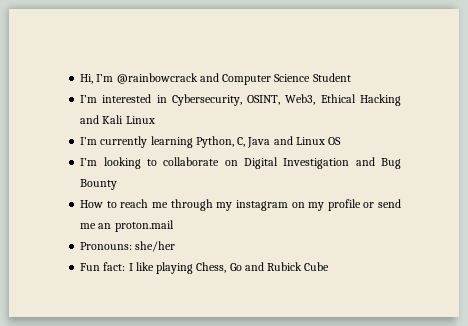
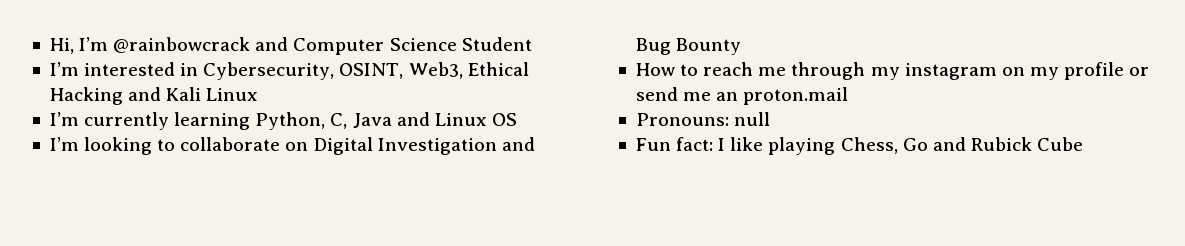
[135,241,176,252] she/her -> [734,112,771,126] null

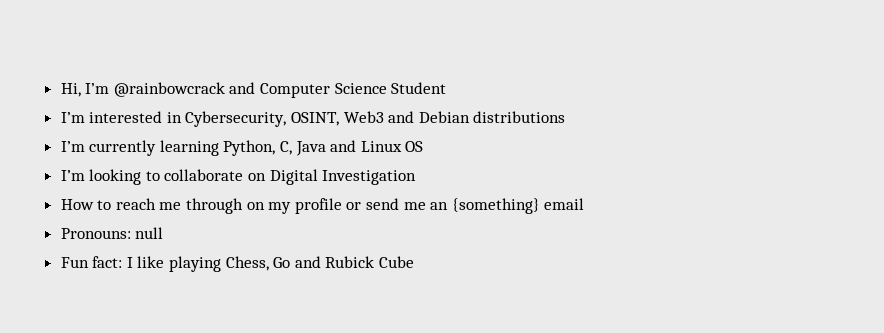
[408,62,529,79] [49,87,259,105] Web3, Ethical Hacking and Kali Linux -> [343,111,566,123] Web3 and Debian distributions
[501,137,535,151] [635,38,742,55] and Bug Bounty -> (417, 177) none
[870,63,997,80] my instagram -> (244, 206) none
[743,87,849,105] proton.mail -> [451,198,585,214] {something} email

